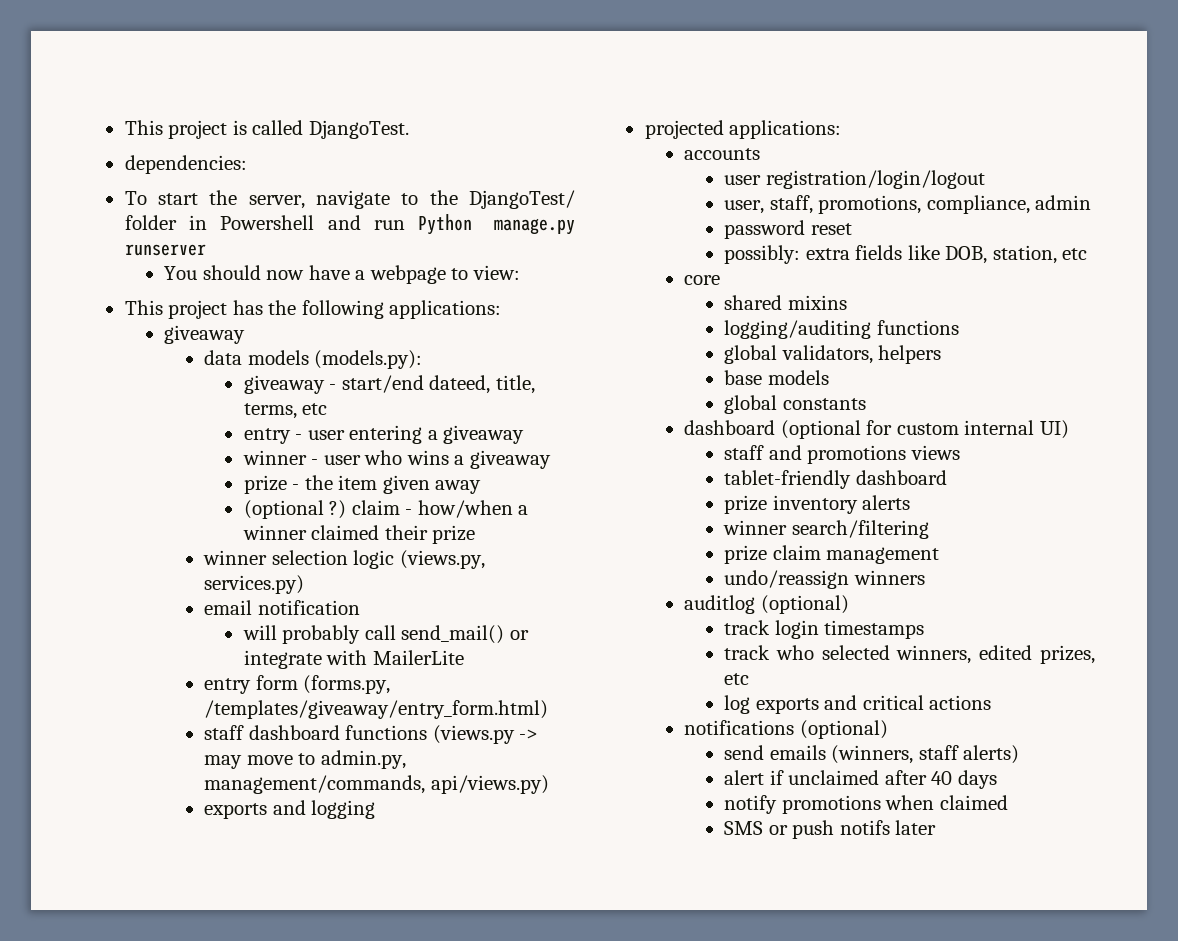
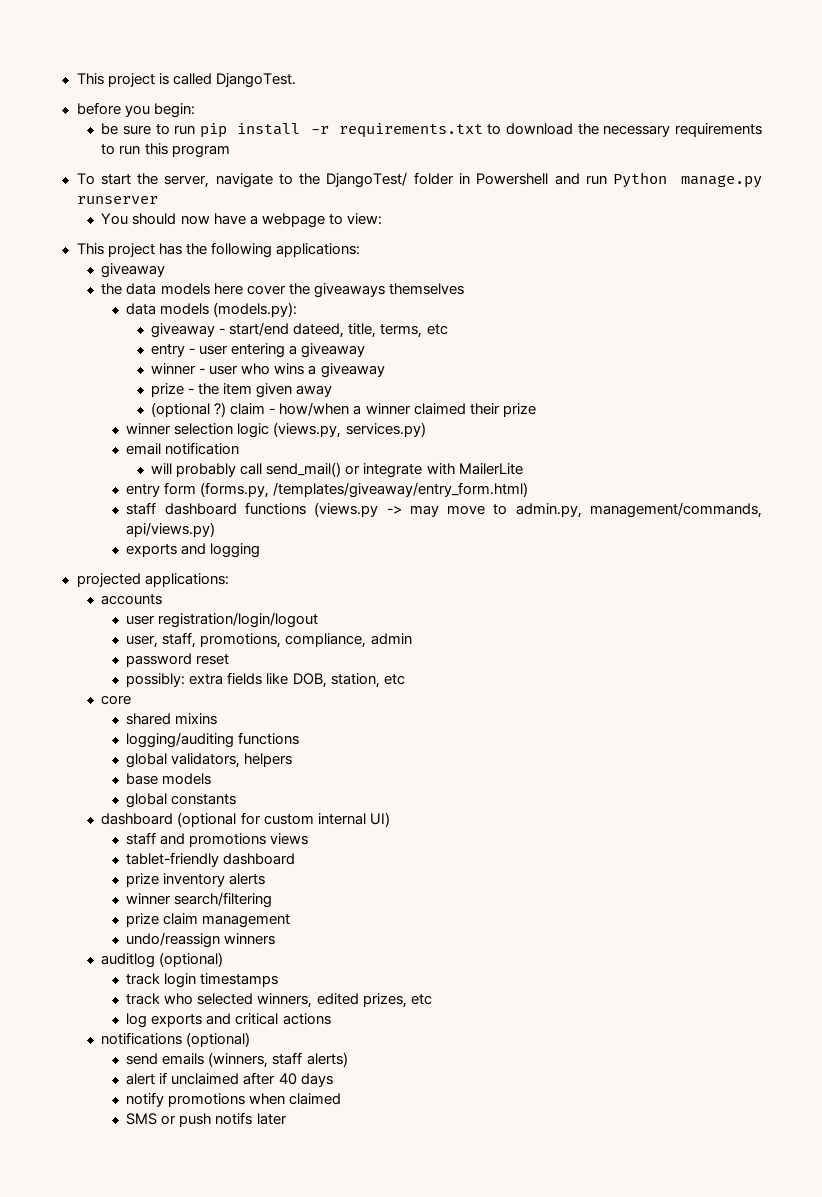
[124,155,247,174] dependencies: -> [76,102,195,118] [101,123,762,138] [101,143,230,158] before you begin: // be sure to run pip install -r requirements.txt to download the necessary requirements to run this program
(246, 334) none -> [101,283,464,298] // the data models here cover the giveaways themselves

